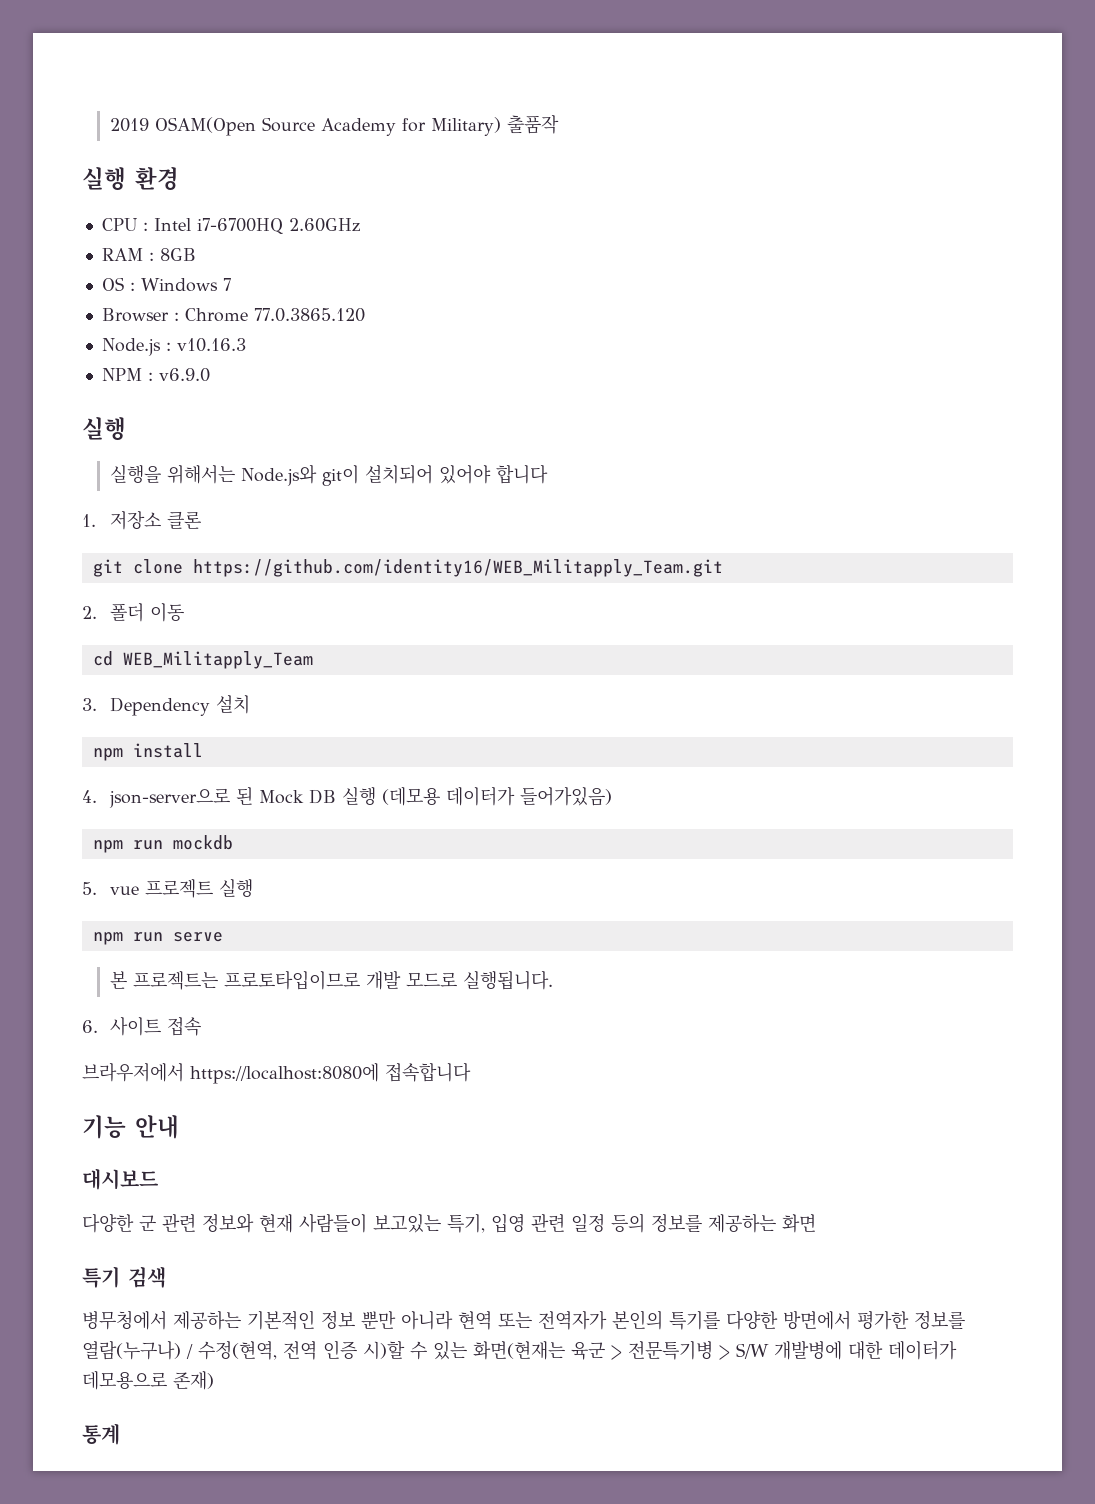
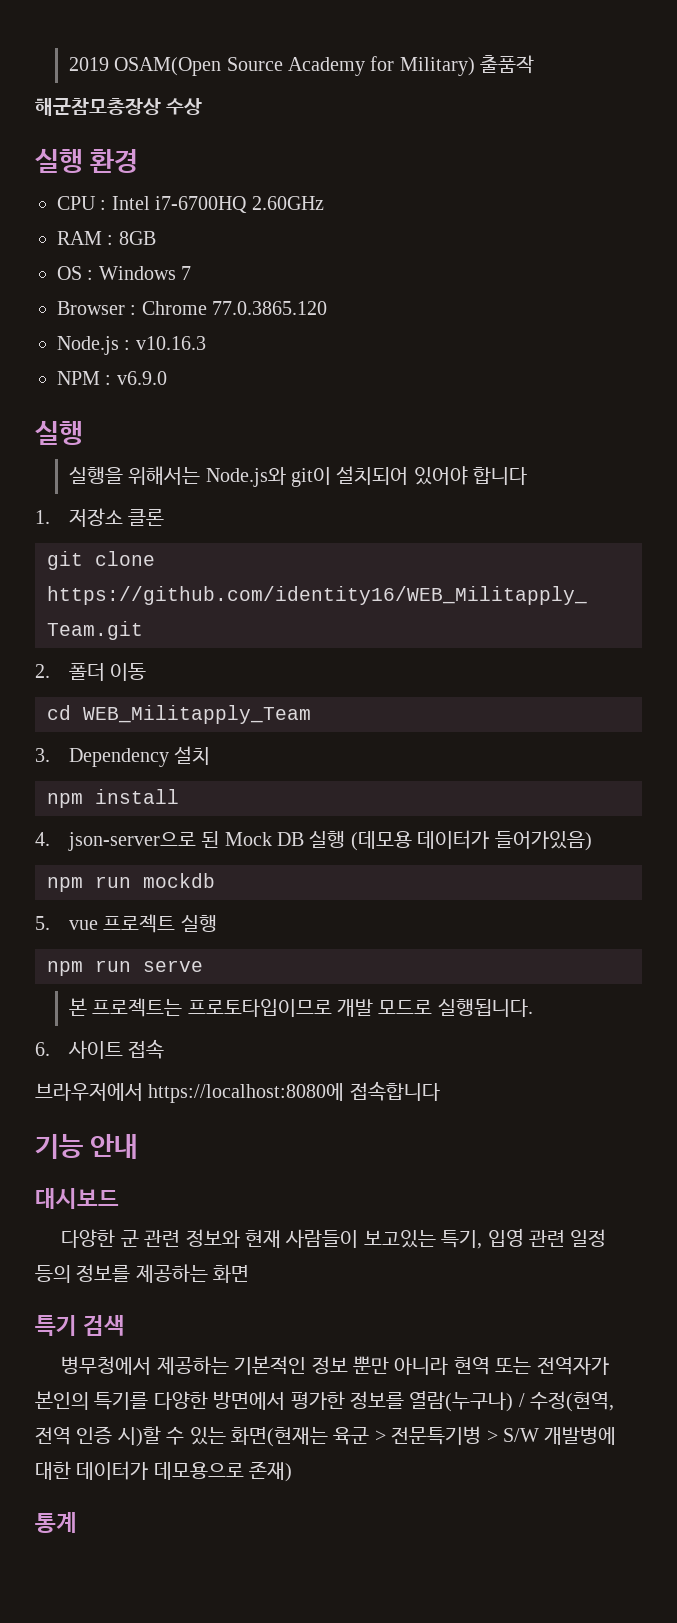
(559, 124) none -> [35,98,203,116] // 해군참모총장상 수상

